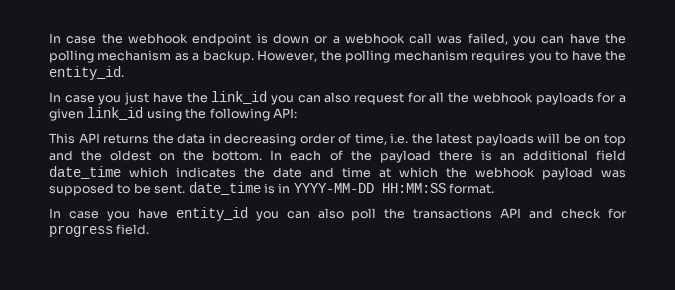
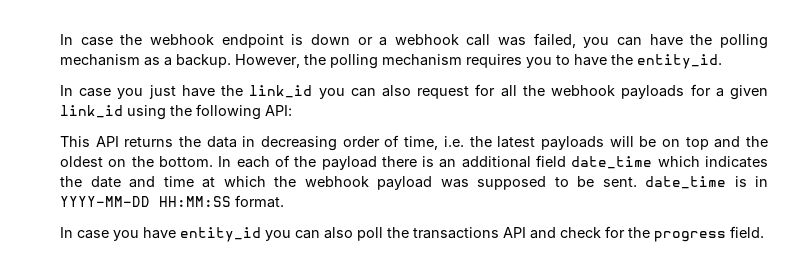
(627, 213) none -> [628,227,650,238] the

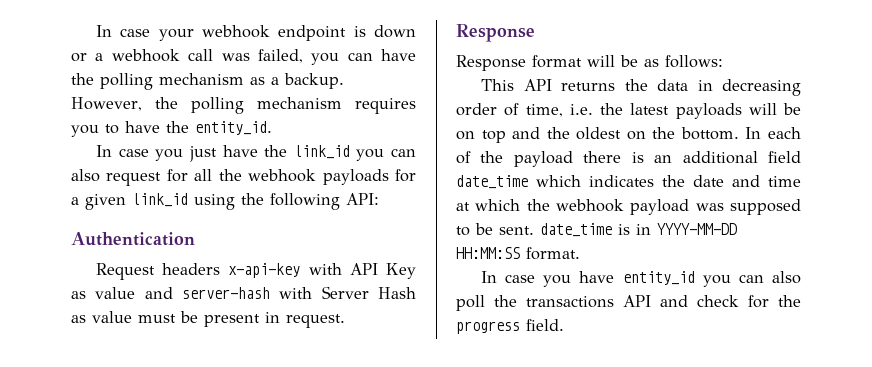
[60,34,143,46] In case the -> [96,25,194,41] In case your
(292, 110) none -> [71,232,195,246] [96,263,416,280] [71,286,416,299] [71,311,345,328] [456,24,535,42] [456,55,723,71] // Authentication // Request headers x-api-key with API Key as value and server-hash with Server Hash as value must be present in request. // Response // Response format will be as follows:

